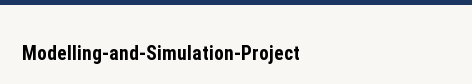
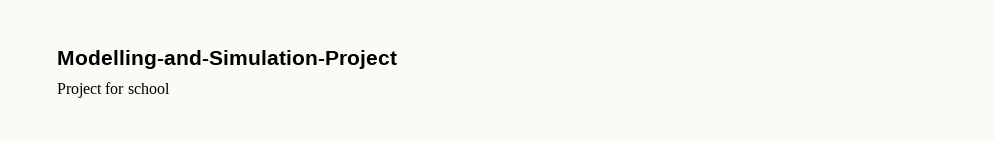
(300, 54) none -> [57,82,170,98] // Project for school

